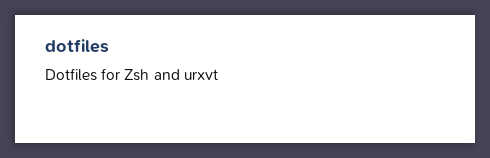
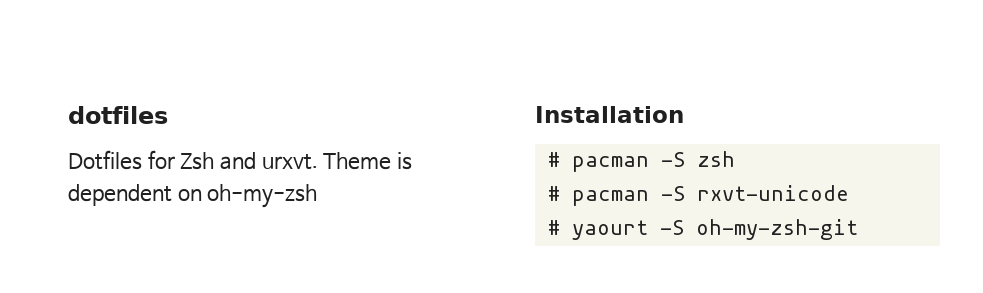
[183,69,218,80] urxvt -> [261,152,413,170] [68,184,318,208] [535,106,684,123] [547,151,735,172] [547,185,849,206] [547,219,858,240] urxvt. Theme is dependent on oh-my-zsh // Installation // # pacman -S zsh // # pacman -S rxvt-unicode // # yaourt -S oh-my-zsh-git

